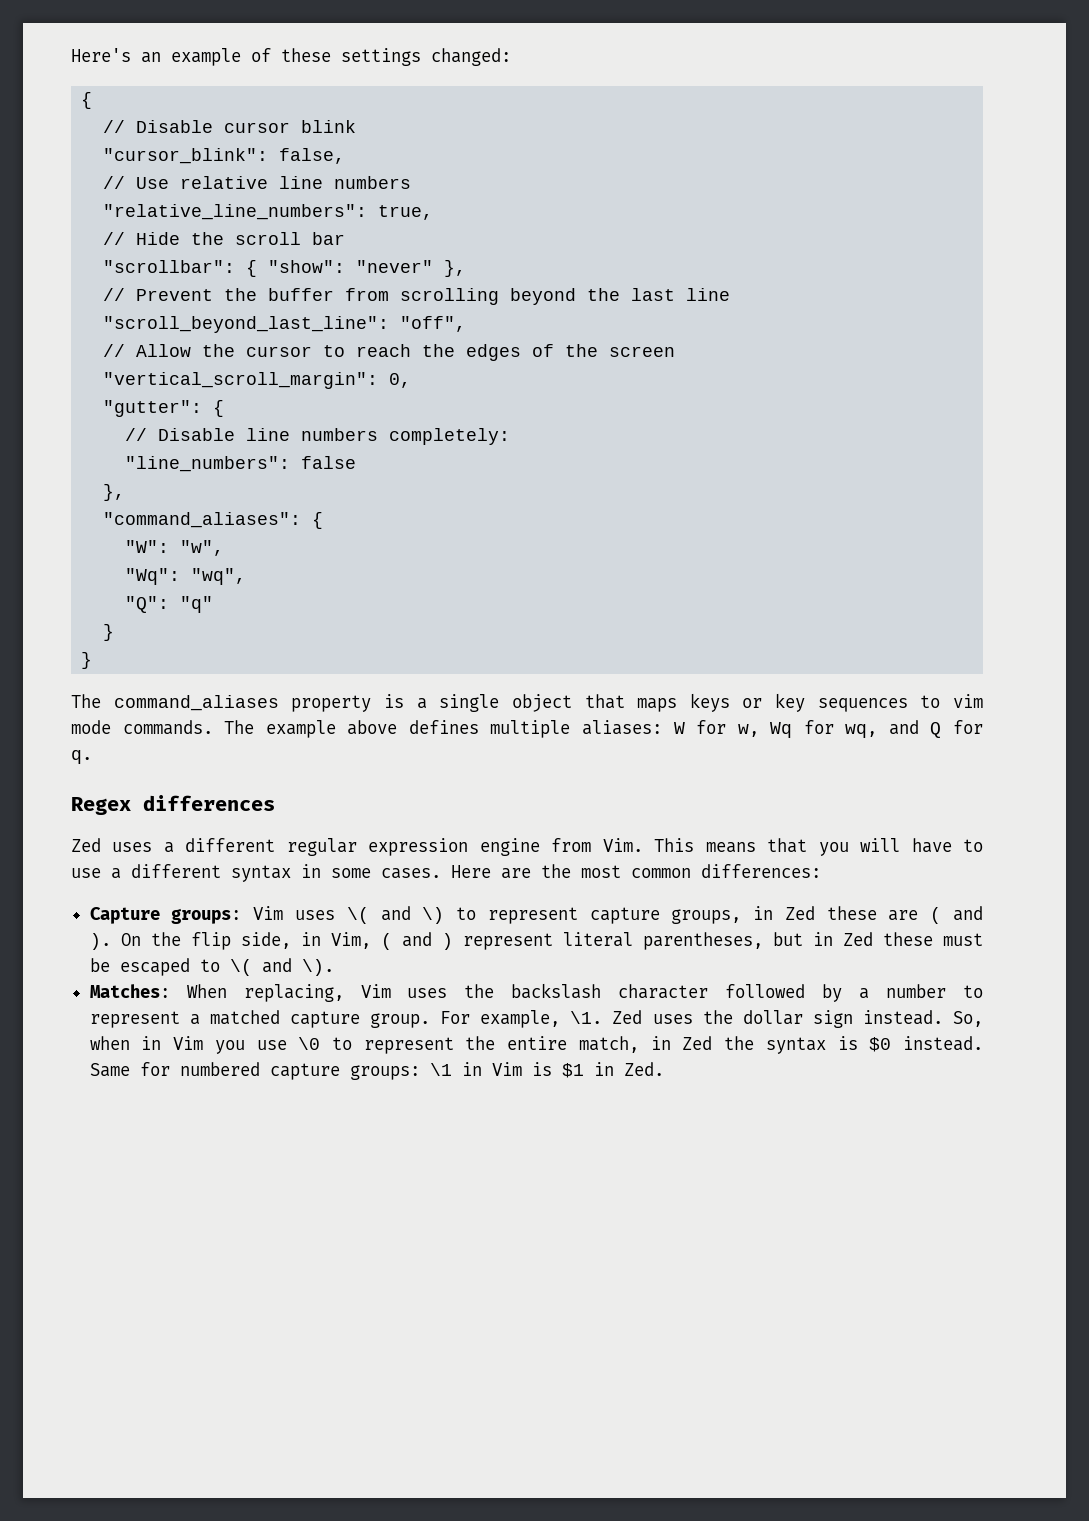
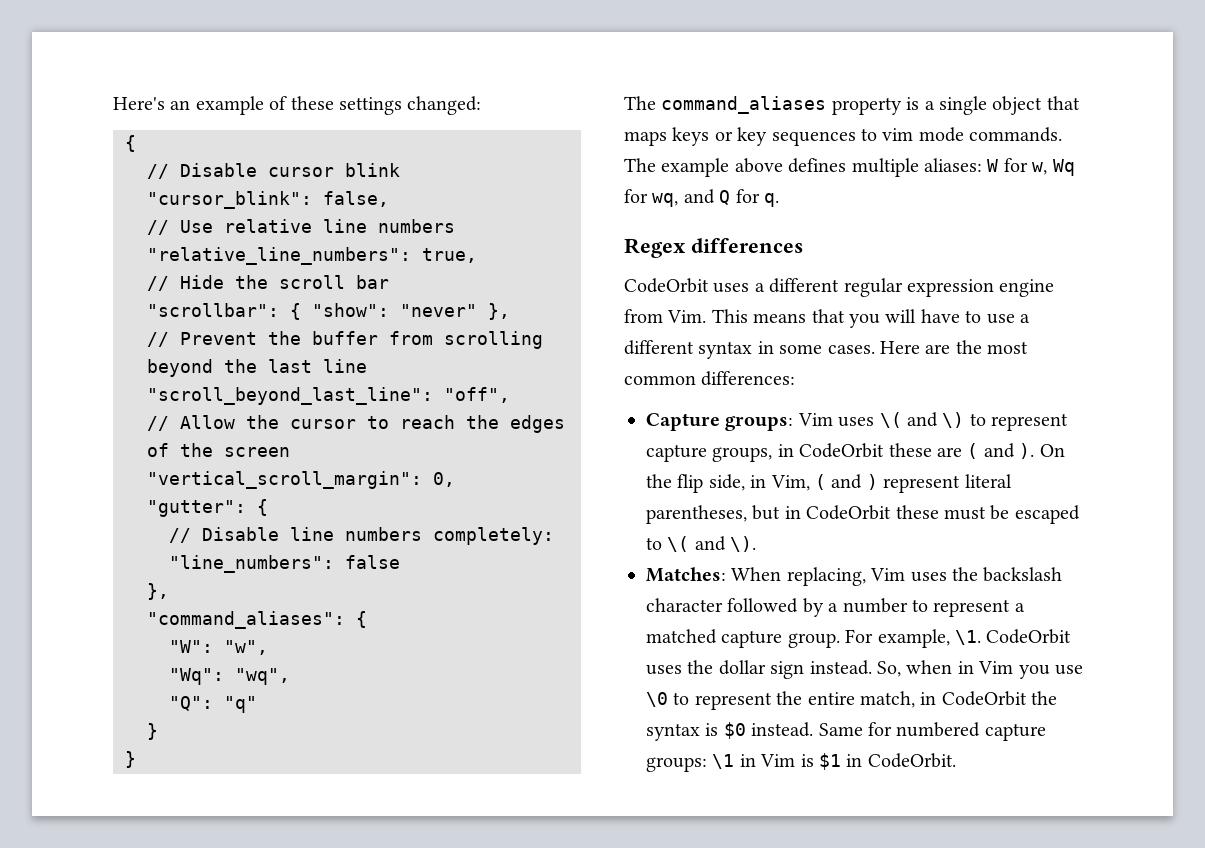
[71,838,101,852] Zed -> [624,278,709,293] CodeOrbit
[784,906,815,920] Zed -> [799,443,885,458] CodeOrbit
[842,932,873,946] Zed -> [806,505,892,520] CodeOrbit
[612,1010,643,1024] Zed -> [986,629,1072,644] CodeOrbit
[682,1036,713,1050] Zed -> [941,691,1027,706] CodeOrbit
[623,1062,664,1076] Zed. -> [867,753,956,768] CodeOrbit.

